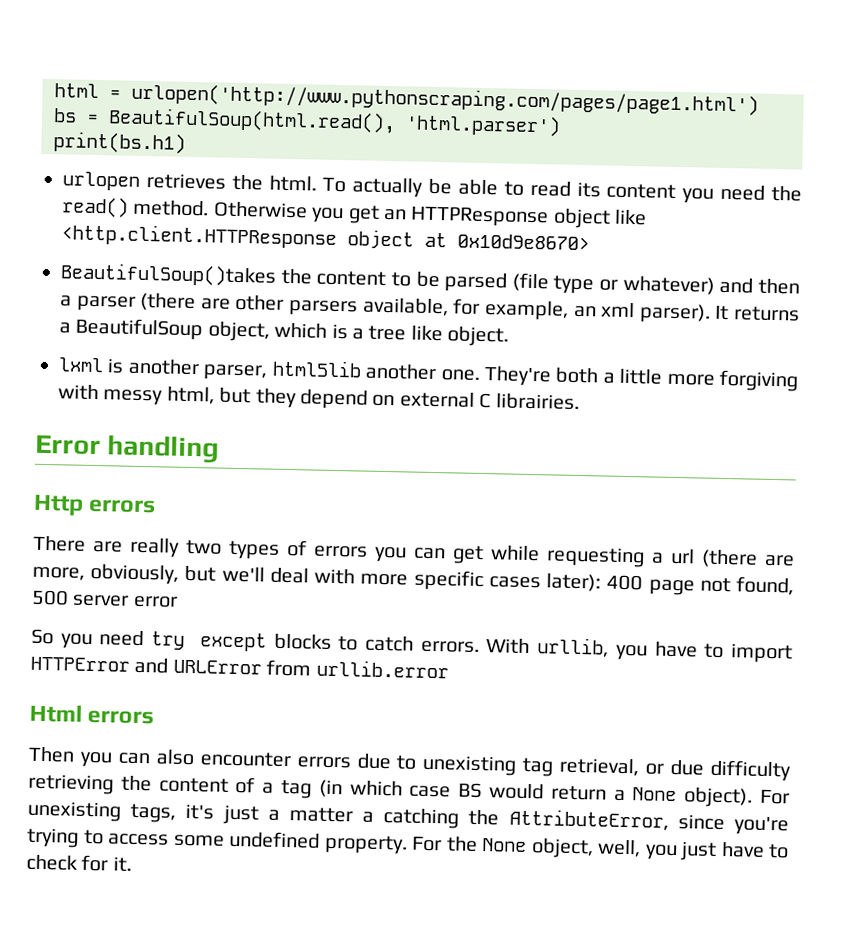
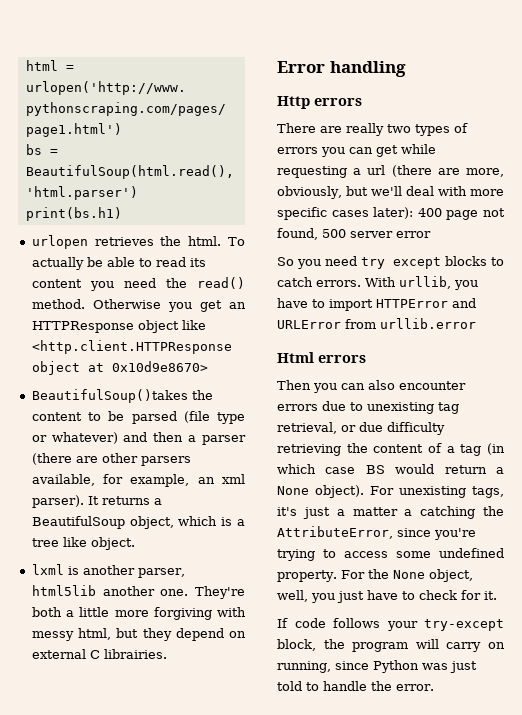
(132, 864) none -> [277,618,504,631] [277,639,505,652] [277,660,477,673] [277,681,434,691] // If code follows your try-except block, the program will carry on running, since Python was just told to handle the error.

